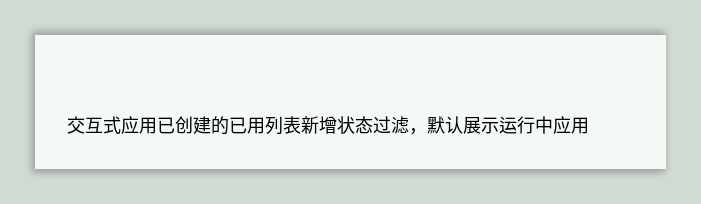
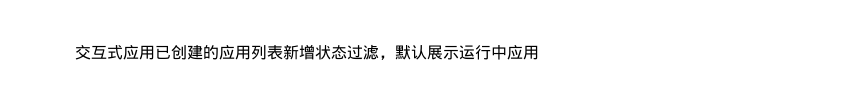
[229,117,247,134] 已 -> [219,45,235,60] 应

